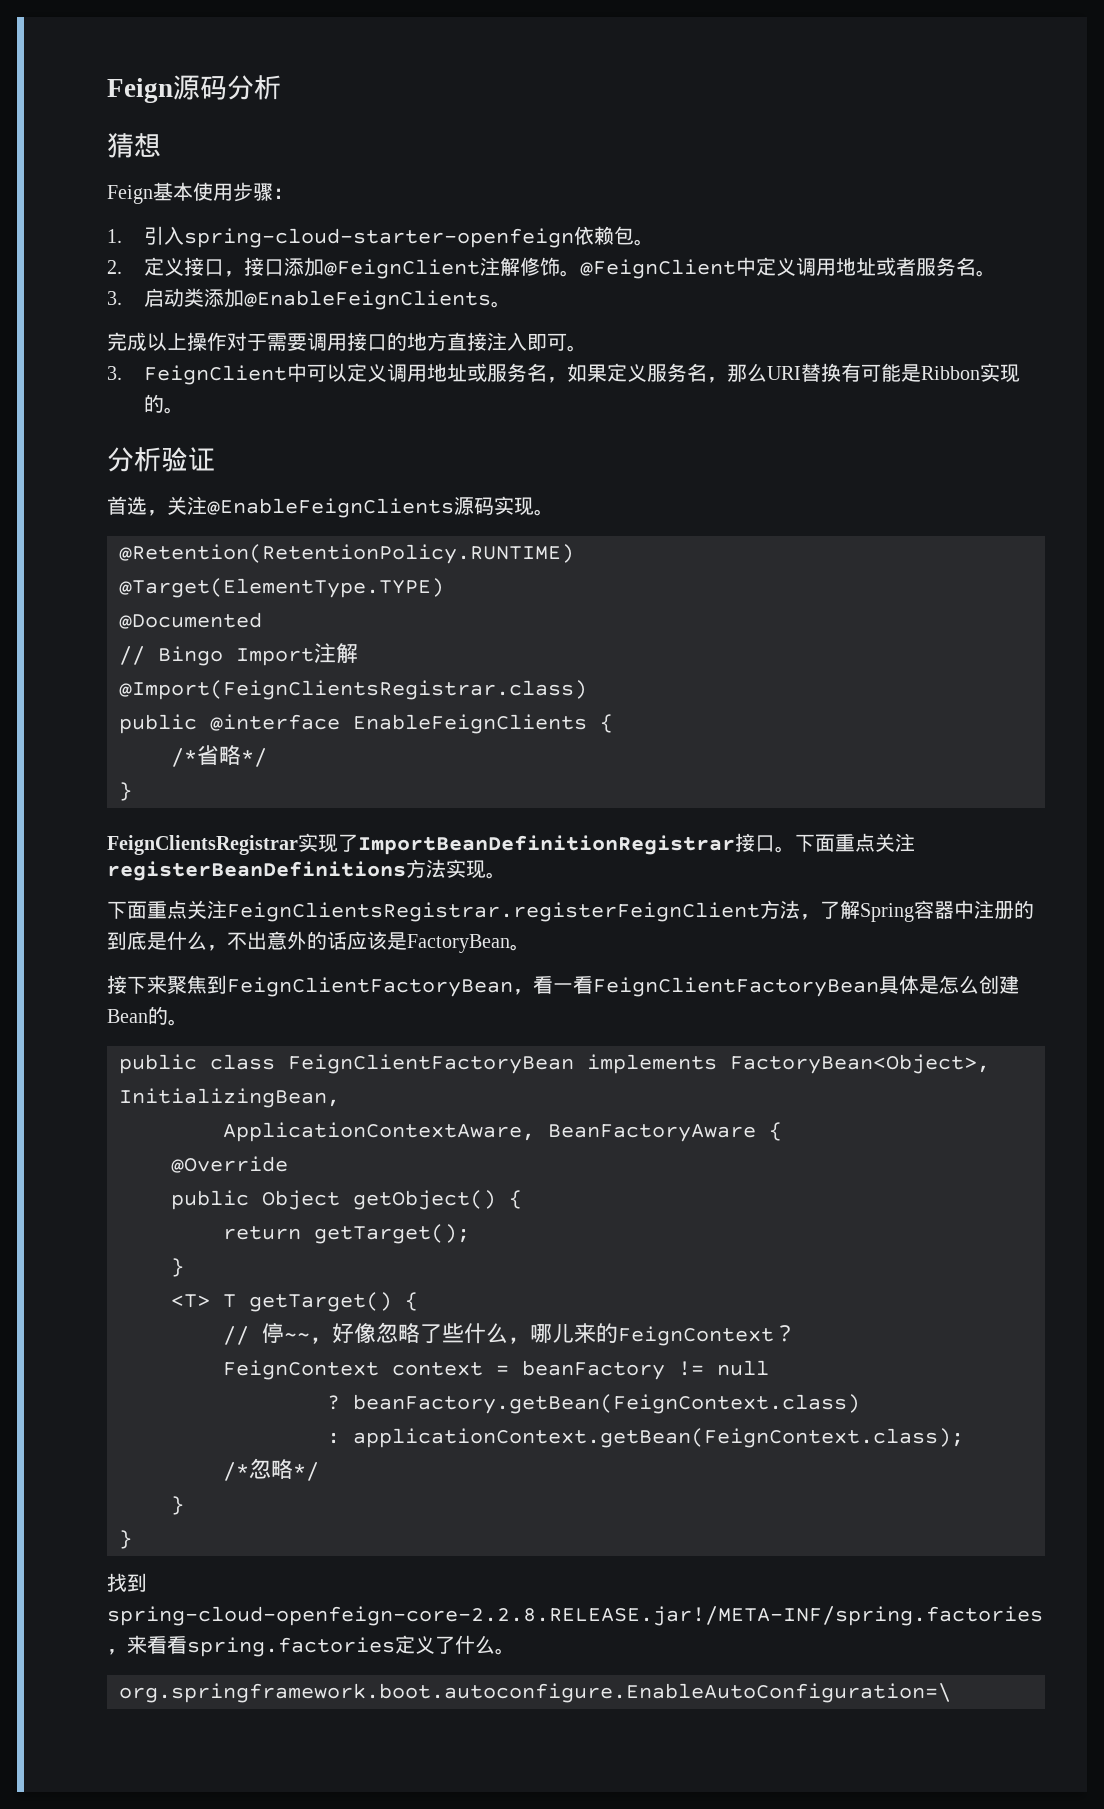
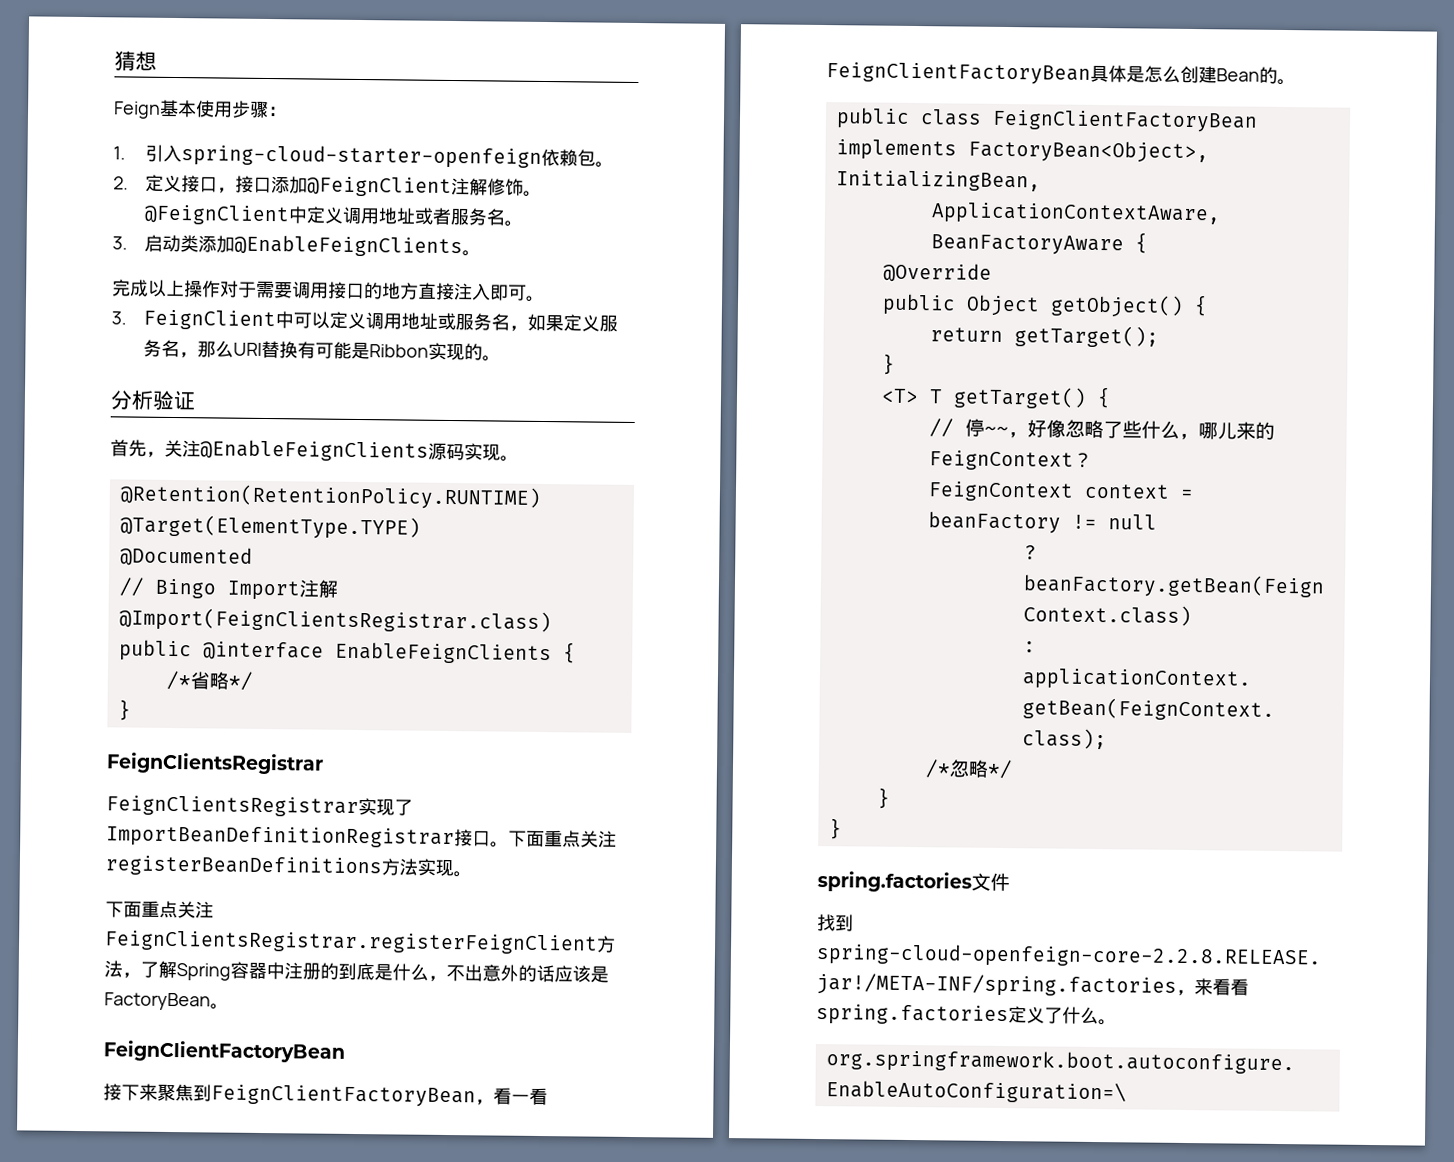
[107,75,281,103] Feign源码分析 // -> (114, 60) none
[127,496,147,515] 选 -> [128,439,147,457] 先
(298, 845) none -> [106,795,359,818] // FeignClientsRegistrar
(530, 947) none -> [103,1040,345,1063] // FeignClientFactoryBean
(132, 1539) none -> [817,871,1010,893] // spring.factories文件

